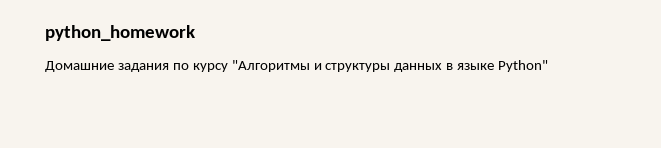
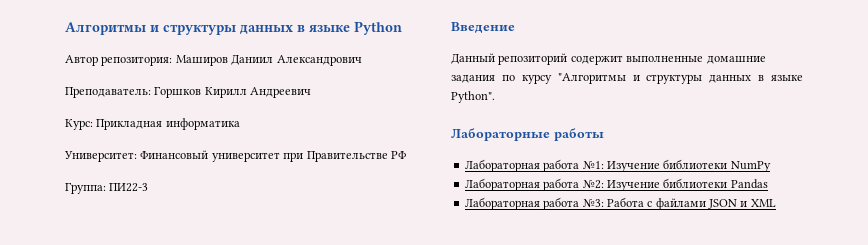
[45,25,195,41] [45,61,114,72] python_homework // Домашние -> [65,21,402,35] [65,54,362,66] [65,87,312,98] [65,118,240,130] [64,150,406,162] [65,183,149,194] [451,22,515,34] [451,53,766,65] Алгоритмы и структуры данных в языке Python // Автор репозитория: Маширов Даниил Александрович // Преподаватель: Горшков Кирилл Андреевич // Курс: Прикладная информатика // Университет: Финансовый университет при Правительстве РФ // Группа: ПИ22-3 // Введение // Данный репозиторий содержит выполненные домашние
[498,60,549,72] Python" -> [451,91,495,103] [451,128,604,141] [464,159,771,172] [464,178,768,191] [464,197,776,210] Python". // Лабораторные работы // Лабораторная работа №1: Изучение библиотеки NumPy // Лабораторная работа №2: Изучение библиотеки Pandas // Лабораторная работа №3: Работа с файлами JSON и XML

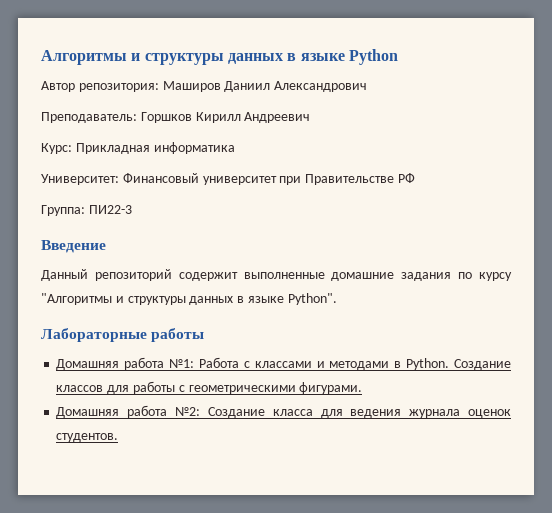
[464,159,540,172] Лабораторная -> [56,359,120,370] Домашняя
[606,159,771,172] [464,178,768,191] [464,197,776,210] Изучение библиотеки NumPy // Лабораторная работа №2: Изучение библиотеки Pandas // Лабораторная работа №3: Работа с файлами JSON и XML -> [198,357,512,370] [56,381,363,394] [56,405,511,418] [56,433,119,442] Работа с классами и методами в Python. Создание классов для работы с геометрическими фигурами. // Домашняя работа №2: Создание класса для ведения журнала оценок студентов.

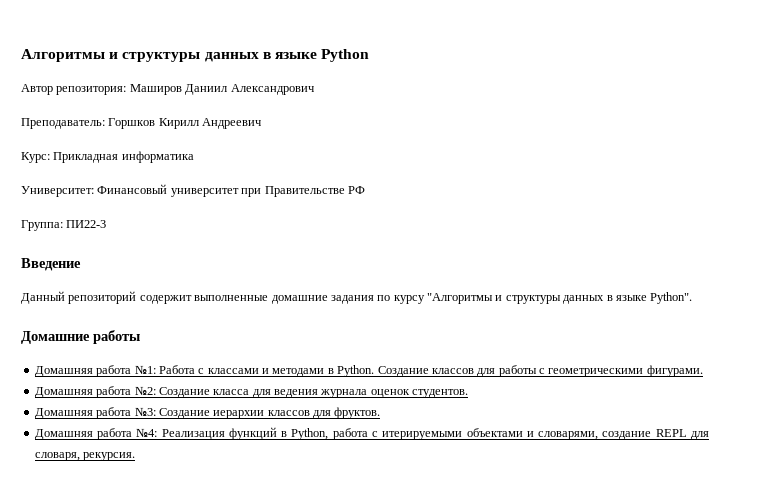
[41,328,147,342] Лабораторные -> [21,331,90,344] Домашние
(119, 437) none -> [34,407,381,419] [34,427,709,440] [34,452,136,461] // Домашняя работа №3: Создание иерархии классов для фруктов. // Домашняя работа №4: Реализация функций в Python, работа с итерируемыми объектами и словарями, создание REPL для словаря, рекурсия.

